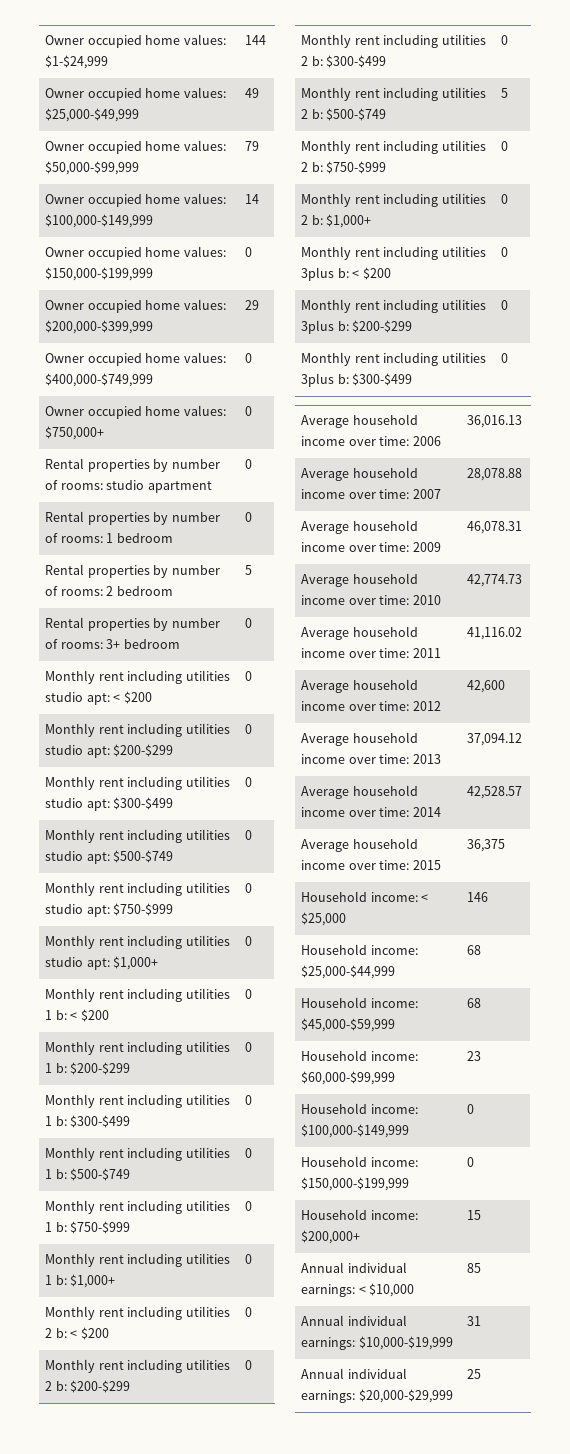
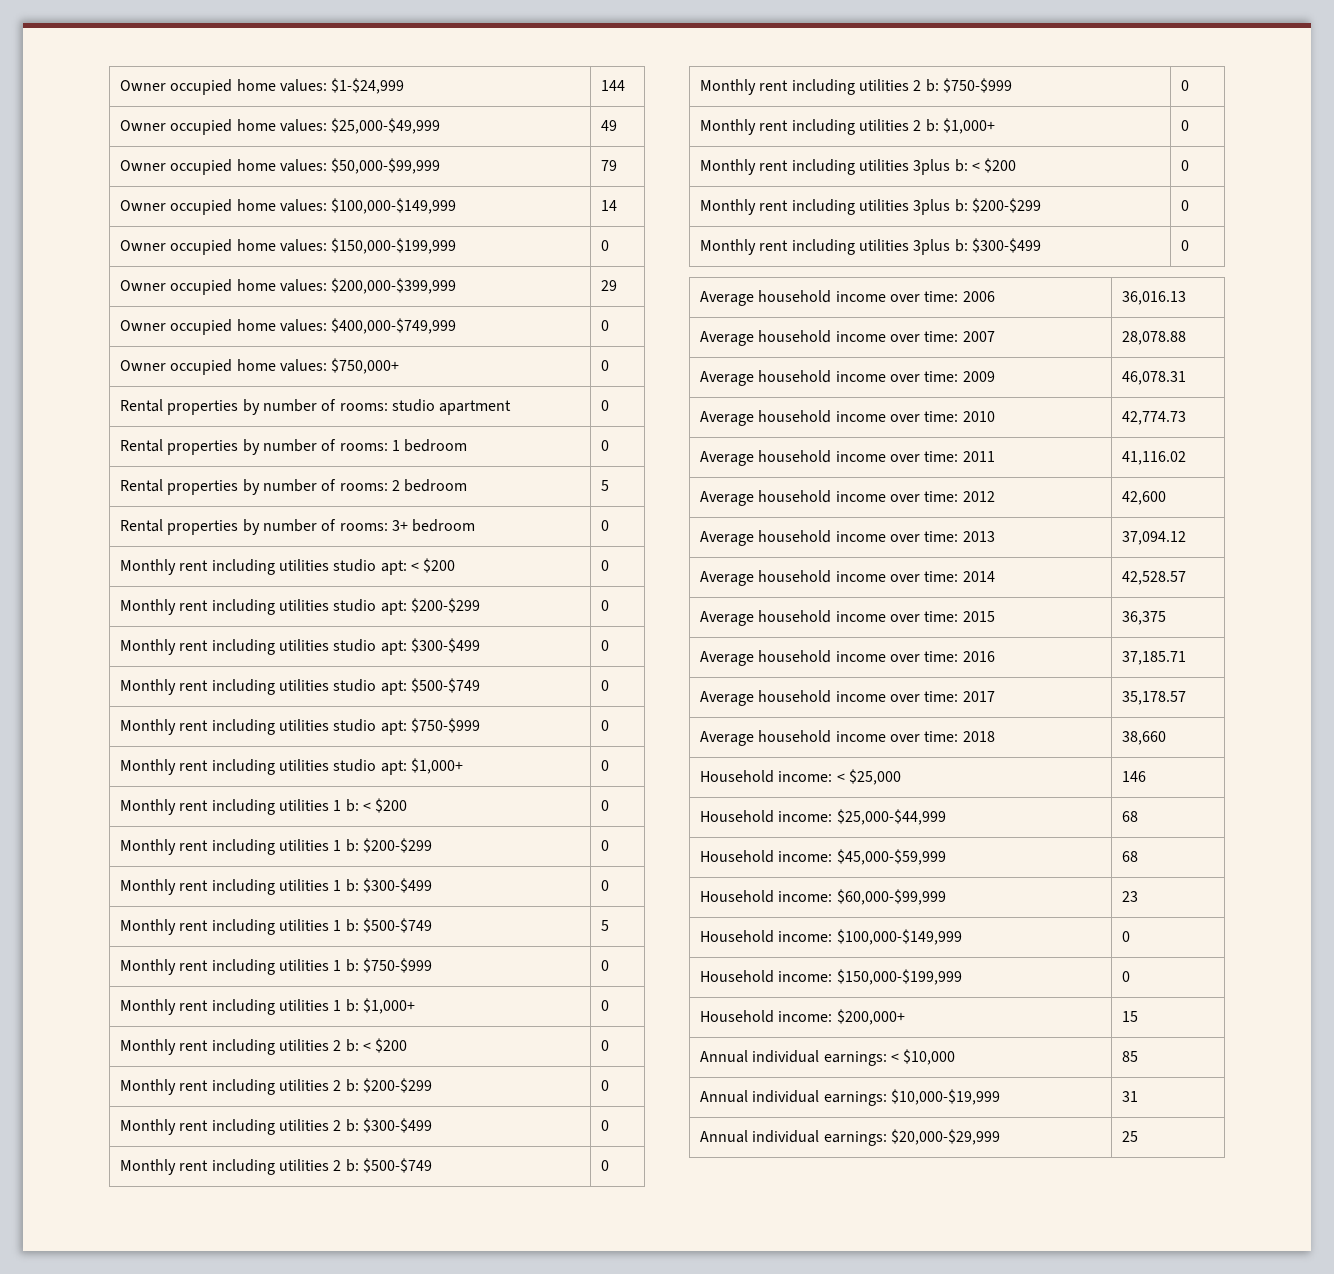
[245,1148,253,1158] 0 -> [600,920,609,931] 5
[501,88,509,98] 5 -> [600,1160,609,1171] 0
(506, 845) none -> [699,650,995,666] [1121,651,1186,665] [699,690,995,706] [1121,691,1186,705] [699,730,995,746] [1121,731,1166,745] // Average household income over time: 2016 | 37,185.71 // Average household income over time: 2017 | 35,178.57 // Average household income over time: 2018 | 38,660

